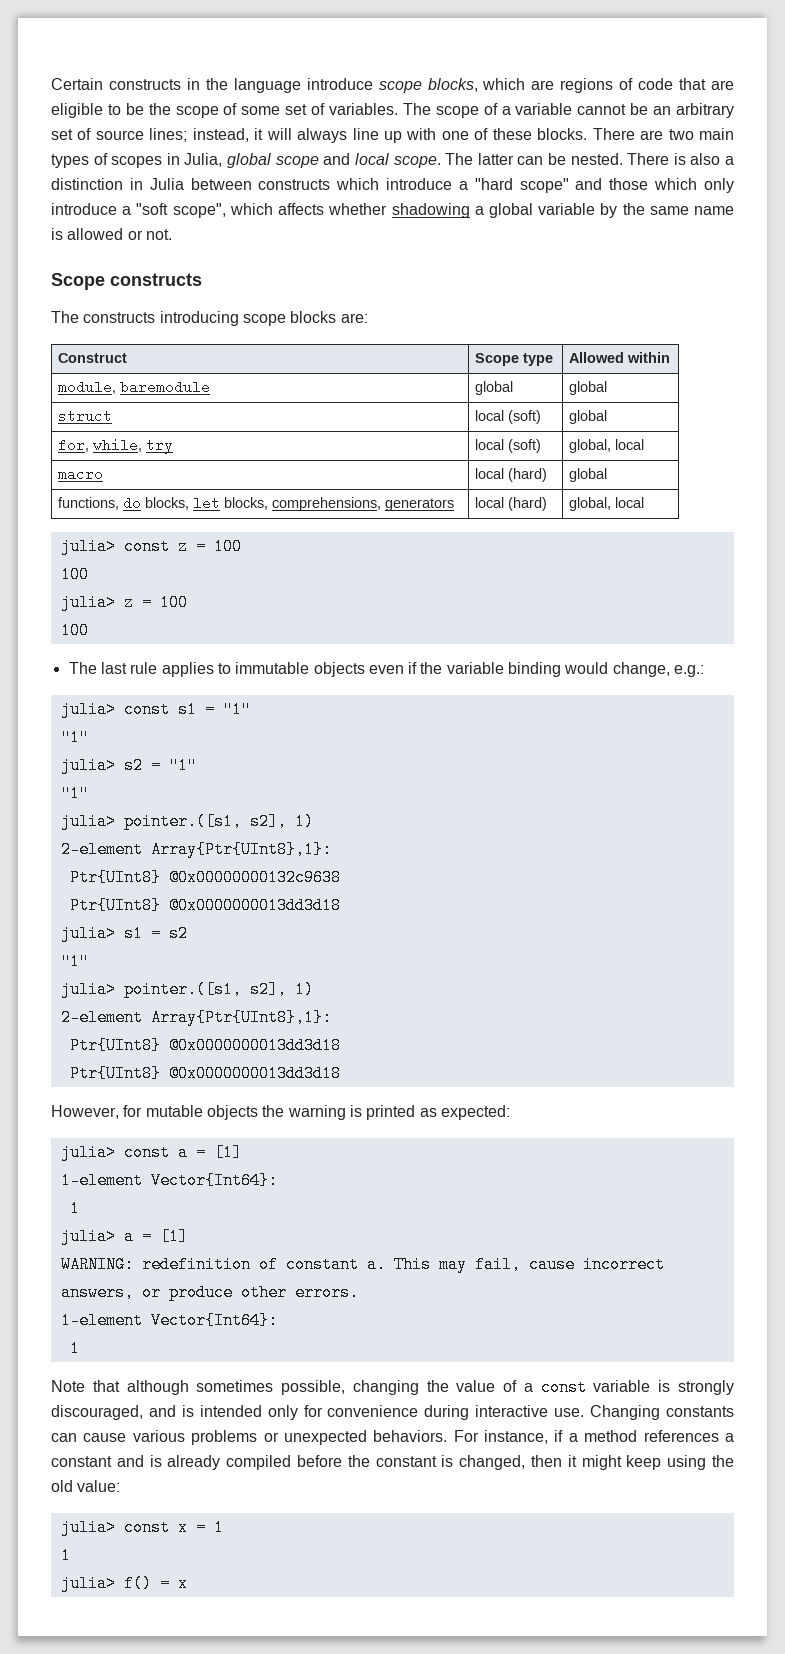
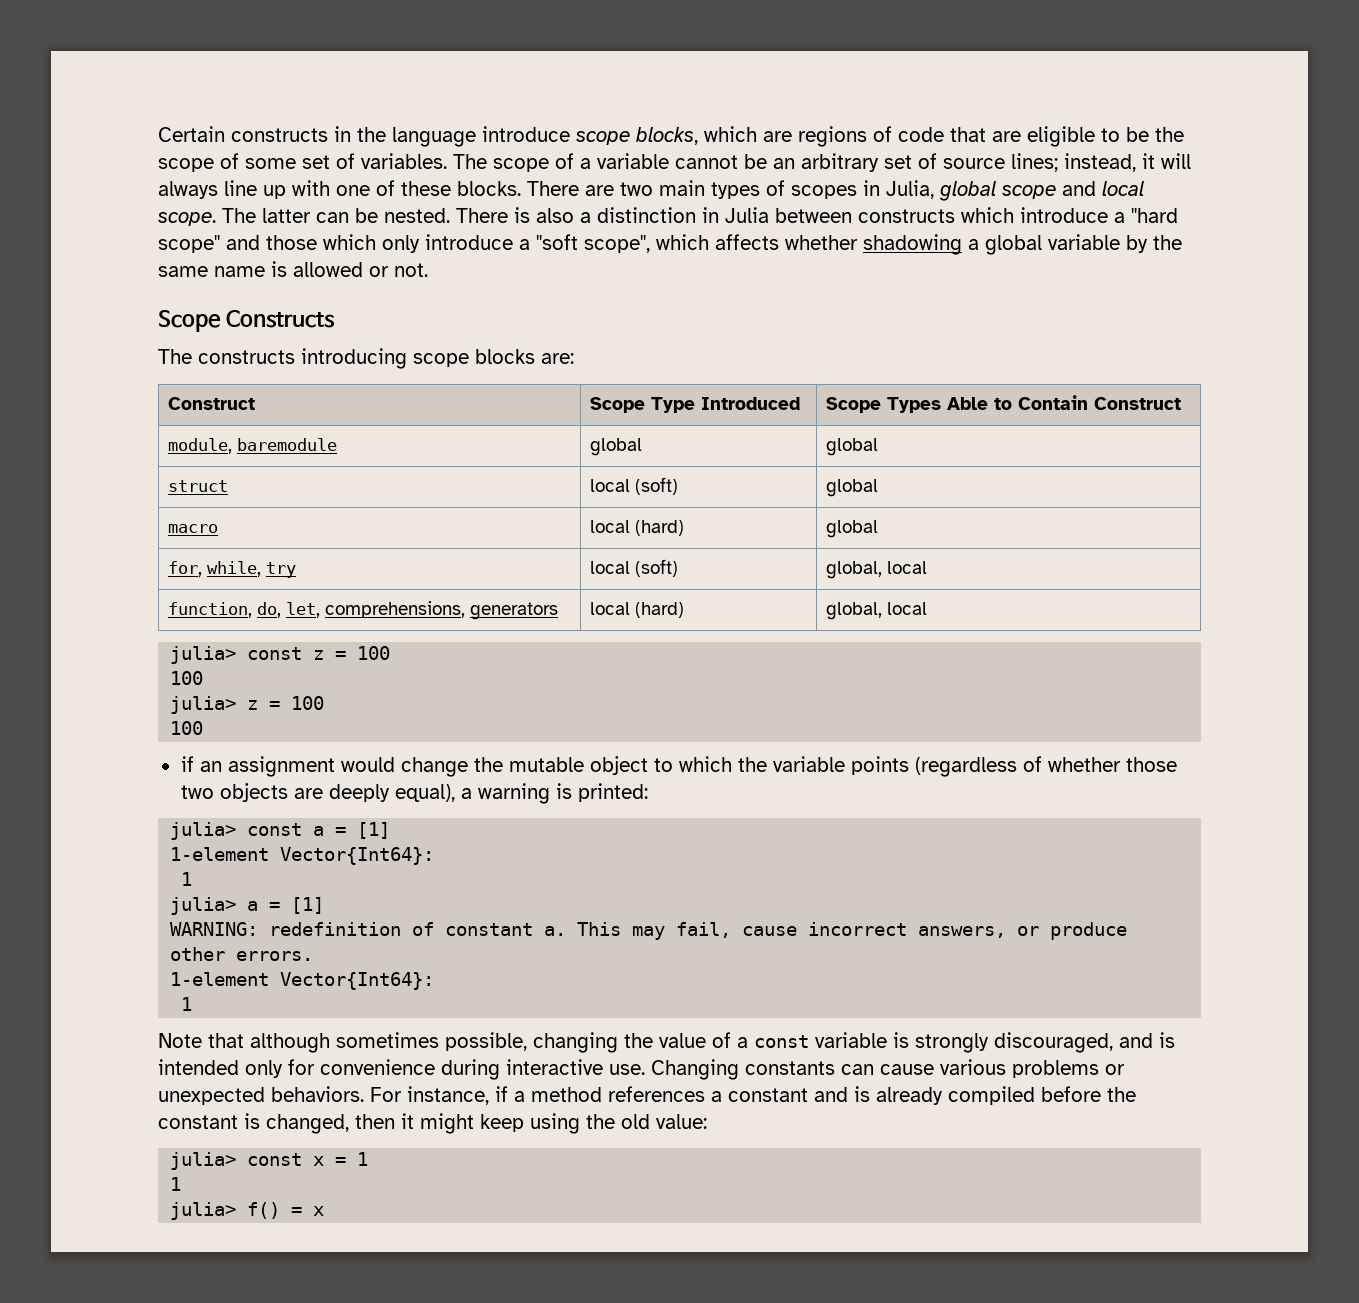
[110,273,202,286] constructs -> [225,310,335,328] Constructs
[522,353,553,366] [568,352,670,363] type | Allowed within -> [651,397,801,413] [826,395,1182,413] Type Introduced | Scope Types Able to Contain Construct
(607, 417) none -> [168,524,219,533] [590,520,685,536] [826,520,879,538] // macro | local (hard) | global
[57,467,103,481] [474,468,547,482] [568,468,607,482] [57,496,268,510] macro | local (hard) | global // functions, do blocks, let blocks, -> [168,602,321,618] function, do, let,
[68,662,705,677] [60,701,251,718] [60,729,89,746] [60,757,197,774] [60,785,89,802] [60,813,314,830] [60,841,332,858] [69,869,341,886] [69,897,341,914] [60,925,188,942] [60,953,89,970] [60,981,314,998] [60,1009,332,1026] [69,1037,341,1054] [69,1065,341,1082] [51,1105,510,1120] The last rule applies to immutable objects even if the variable binding would change, e.g.: // julia> const s1 = "1" // "1" // julia> s2 = "1" // "1" // julia> pointer.([s1, s2], 1) // 2-element Array{Ptr{UInt8},1}: // Ptr{UInt8} @0x00000000132c9638 // Ptr{UInt8} @0x0000000013dd3d18 // julia> s1 = s2 // "1" // julia> pointer.([s1, s2], 1) // 2-element Array{Ptr{UInt8},1}: // Ptr{UInt8} @0x0000000013dd3d18 // Ptr{UInt8} @0x0000000013dd3d18 // However, for mutable objects the warning is printed as expected: -> [180,756,1177,777] [180,783,648,804] if an assignment would change the mutable object to which the variable points (regardless of whether those two objects are deeply equal), a warning is printed:

